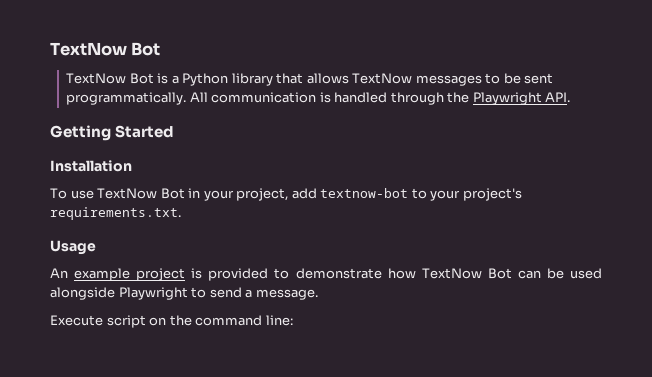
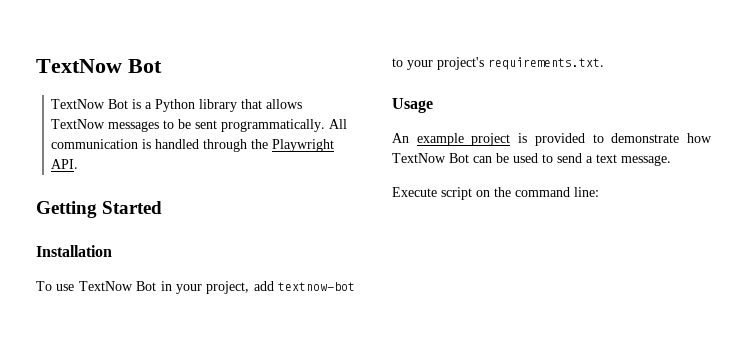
[50,287,188,300] alongside Playwright -> (538, 158) none
(253, 293) none -> [596,154,617,163] text

